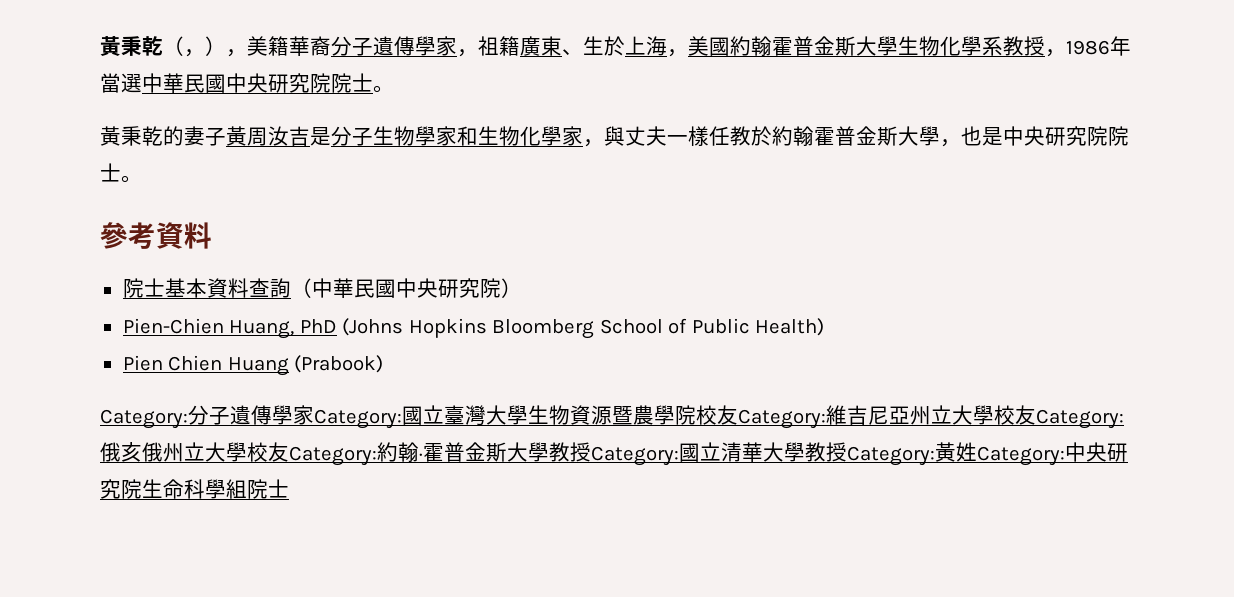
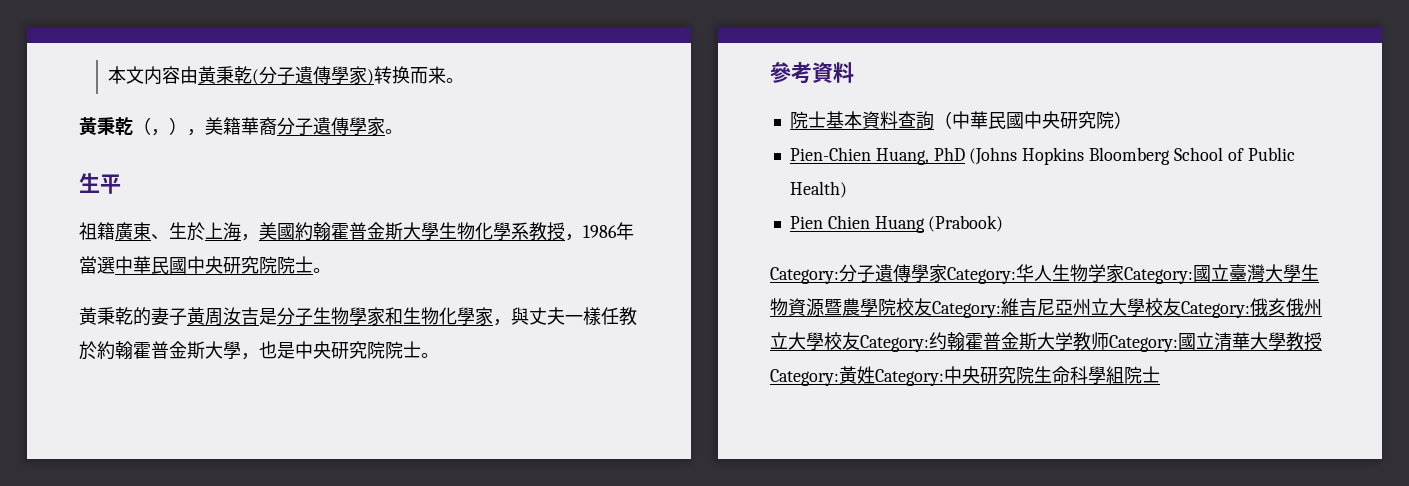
(100, 46) none -> [108,66,465,85] 本文内容由黃秉乾(分子遺傳學家)转换而来。 //
[457,49,478,57] ， -> [385,129,403,134] [79,173,121,194] 。 // 生平 //
(402, 419) none -> [1016,264,1193,284] 华人生物学家Category:
[377,442,591,462] 約翰·霍普金斯大學教授 -> [929,332,1109,351] 约翰霍普金斯大学教师

